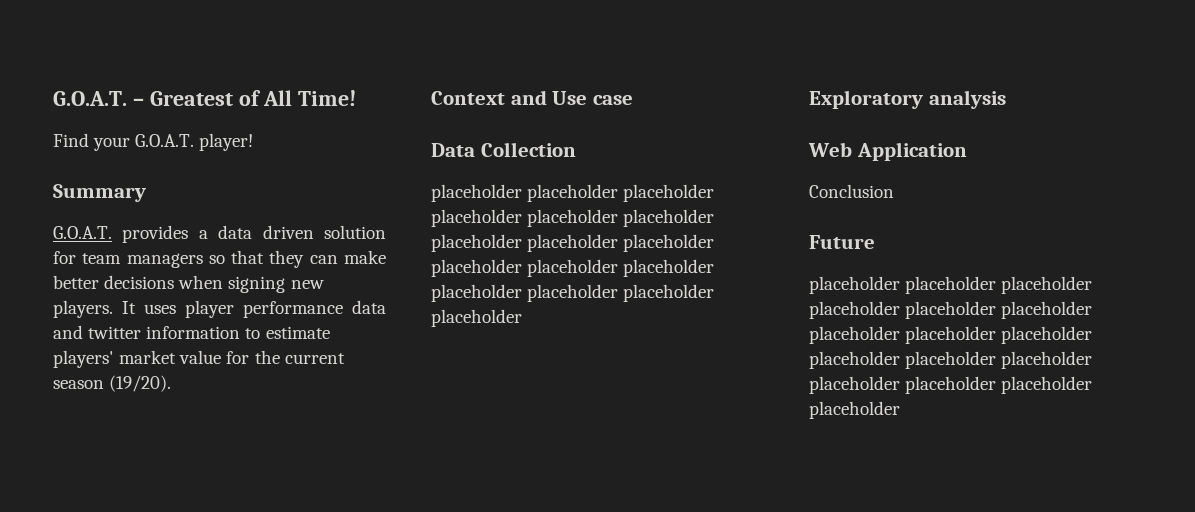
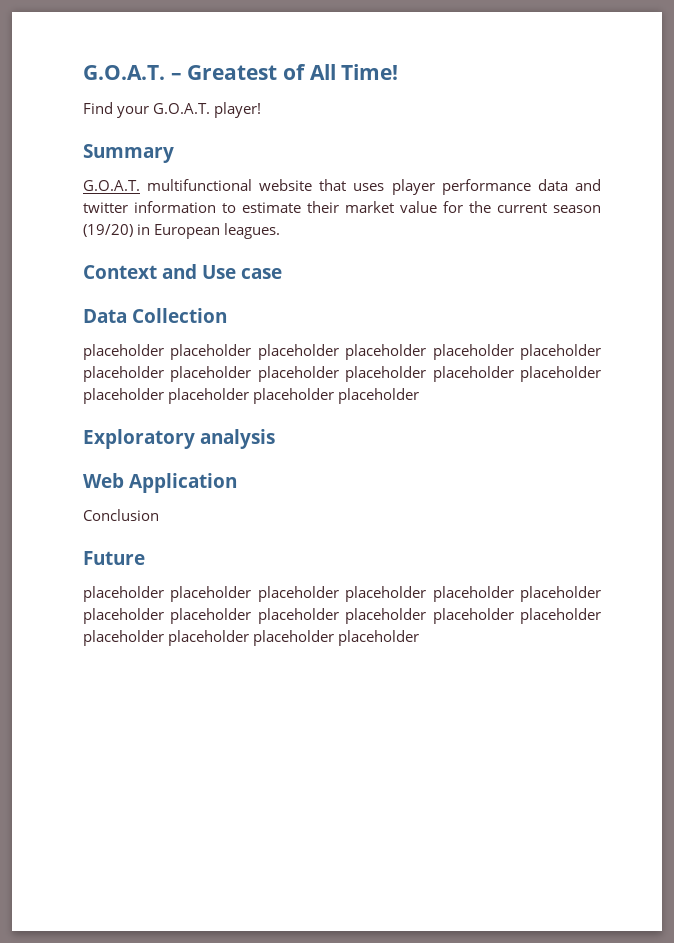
[122,225,386,243] [53,250,386,268] [53,275,324,293] [53,300,136,318] provides a data driven solution for team managers so that they can make better decisions when signing new players. It -> [147,179,347,191] multifunctional website that
[53,350,114,368] players' -> [307,201,339,213] their
[109,375,172,392] (19/20). -> [83,223,281,239] (19/20) in European leagues.

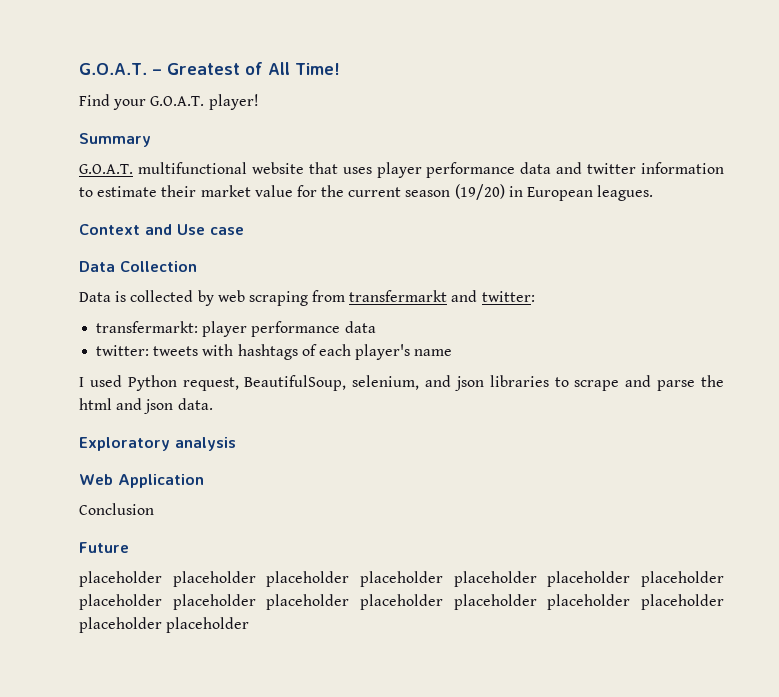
[83,344,601,360] [83,366,601,382] [83,388,420,404] placeholder placeholder placeholder placeholder placeholder placeholder placeholder placeholder placeholder placeholder placeholder placeholder placeholder placeholder placeholder placeholder -> [79,290,535,306] [96,321,376,337] [96,344,453,360] [79,375,724,391] [79,398,213,414] Data is collected by web scraping from transfermarkt and twitter: // transfermarkt: player performance data // twitter: tweets with hashtags of each player's name // I used Python request, BeautifulSoup, selenium, and json libraries to scrape and parse the html and json data.

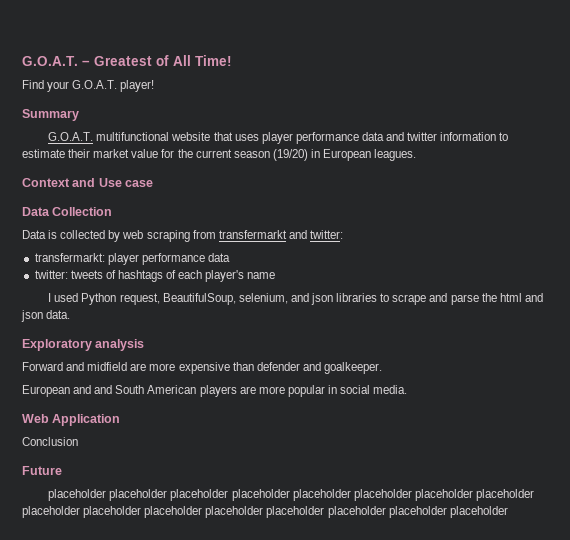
[202,344,234,356] with -> [105,270,116,279] of
(236, 444) none -> [22,362,382,374] [22,385,408,397] // Forward and midfield are more expensive than defender and goalkeeper. // European and and South American players are more popular in social media.

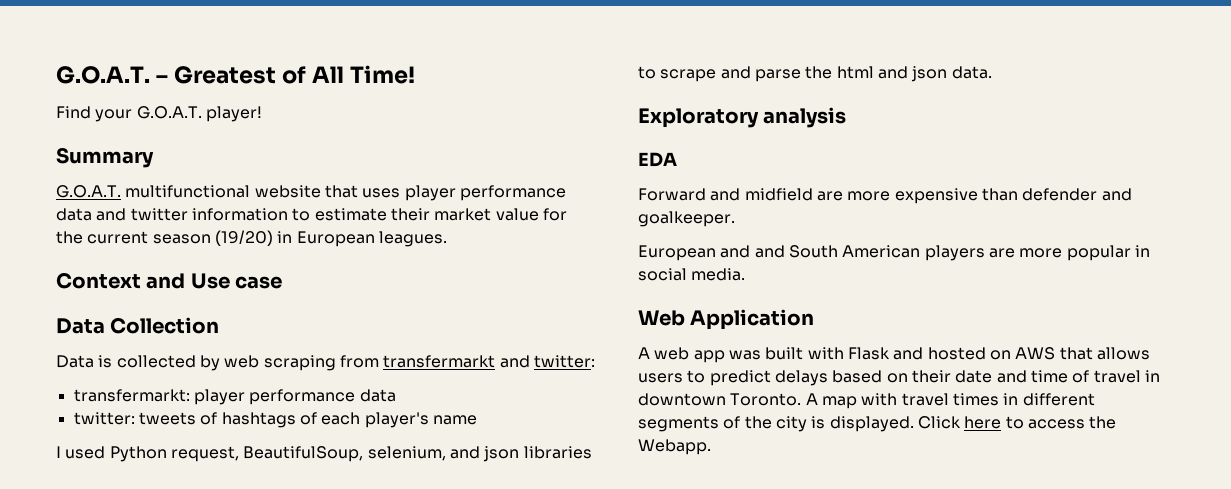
(145, 345) none -> [638,152,677,167] // EDA
[22,437,78,446] [22,466,62,475] [48,489,534,501] [22,506,508,518] Conclusion // Future // placeholder placeholder placeholder placeholder placeholder placeholder placeholder placeholder placeholder placeholder placeholder placeholder placeholder placeholder placeholder placeholder -> [638,347,1150,363] [638,370,1160,386] [638,393,1095,409] [638,416,1117,432] [638,439,711,455] A web app was built with Flask and hosted on AWS that allows users to predict delays based on their date and time of travel in downtown Toronto. A map with travel times in different segments of the city is displayed. Click here to access the Webapp.

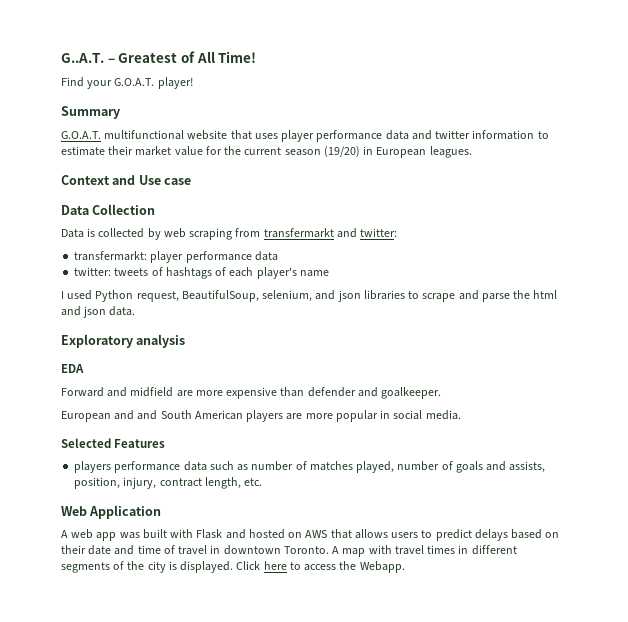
[56,66,150,84] G.O.A.T. -> [61,53,104,63] G..A.T.
(746, 274) none -> [61,438,166,448] [74,461,546,473] [74,477,263,489] // Selected Features // players performance data such as number of matches played, number of goals and assists, position, injury, contract length, etc.

